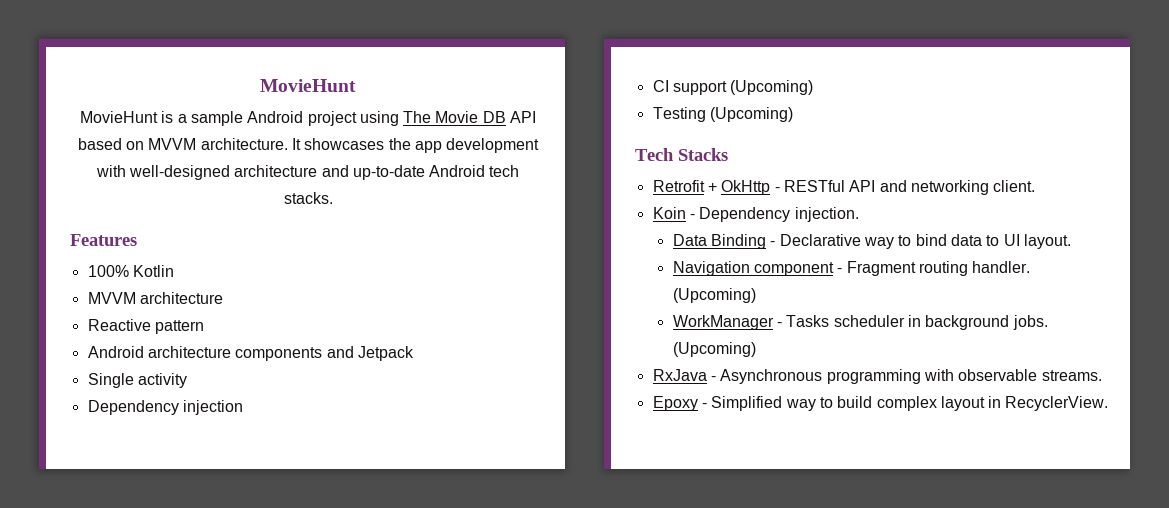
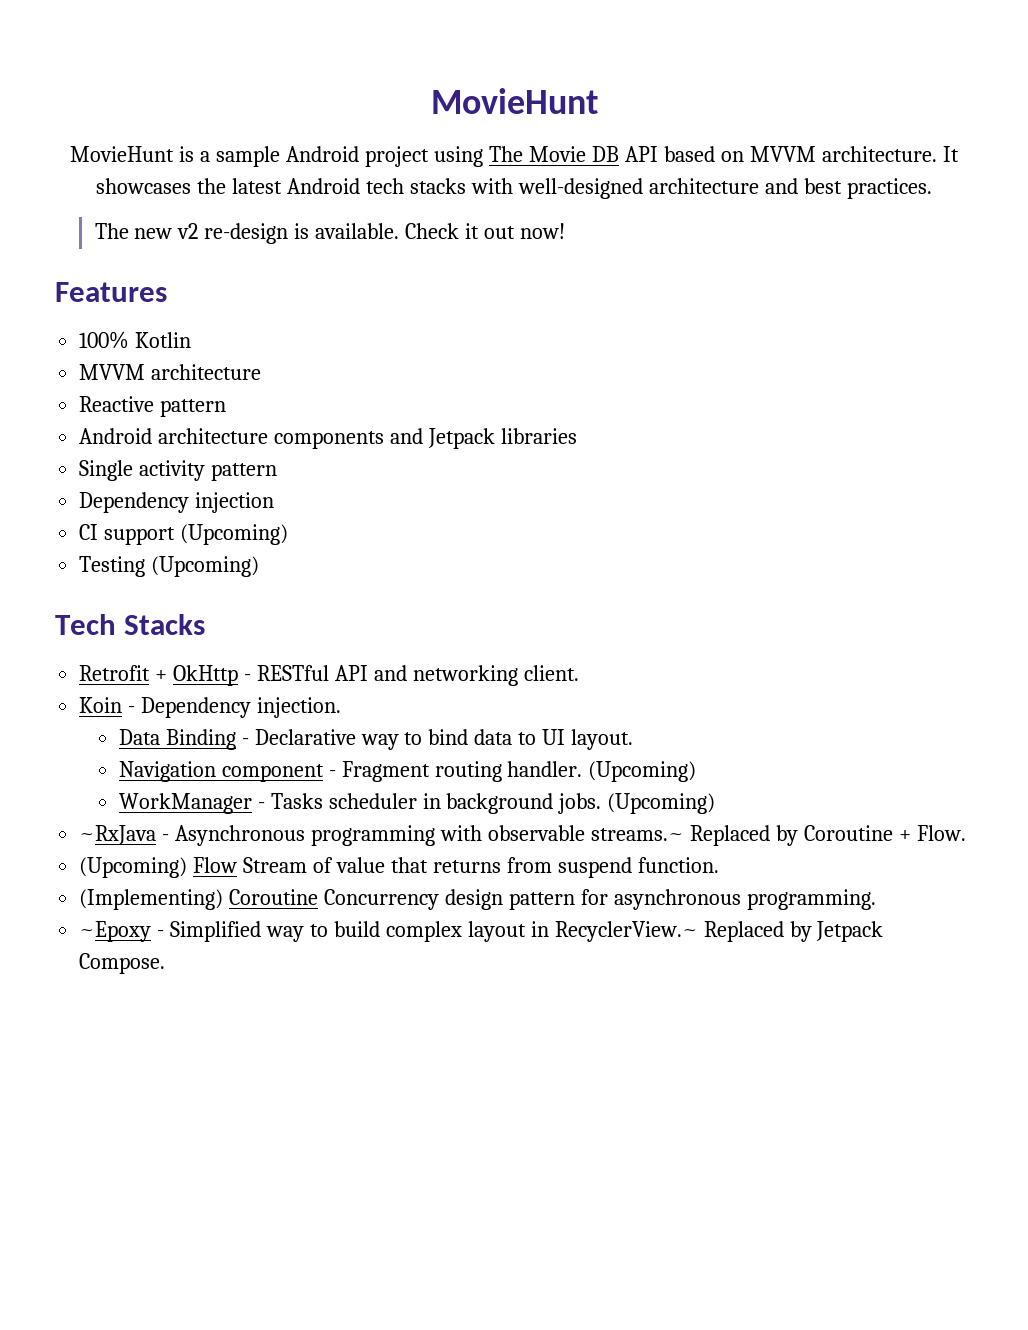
[414,138,540,153] [95,165,520,180] [283,192,333,204] app development with well-designed architecture and up-to-date Android tech stacks. -> [232,178,932,199] [94,223,566,244] latest Android tech stacks with well-designed architecture and best practices. // The new v2 re-design is available. Check it out now!
(414, 353) none -> [500,428,577,444] libraries
(187, 380) none -> [211,463,278,481] pattern
[652,369,707,381] RxJava -> [79,825,157,845] ~RxJava
[1041,370,1102,381] [652,396,698,411] streams. // Epoxy -> [590,825,966,846] [79,857,719,878] [79,889,876,910] [79,921,152,942] streams.~ Replaced by Coroutine + Flow. // (Upcoming) Flow Stream of value that returns from suspend function. // (Implementing) Coroutine Concurrency design pattern for asynchronous programming. // ~Epoxy
[1005,396,1109,411] RecyclerView. -> [554,921,884,942] [79,953,166,974] RecyclerView.~ Replaced by Jetpack Compose.

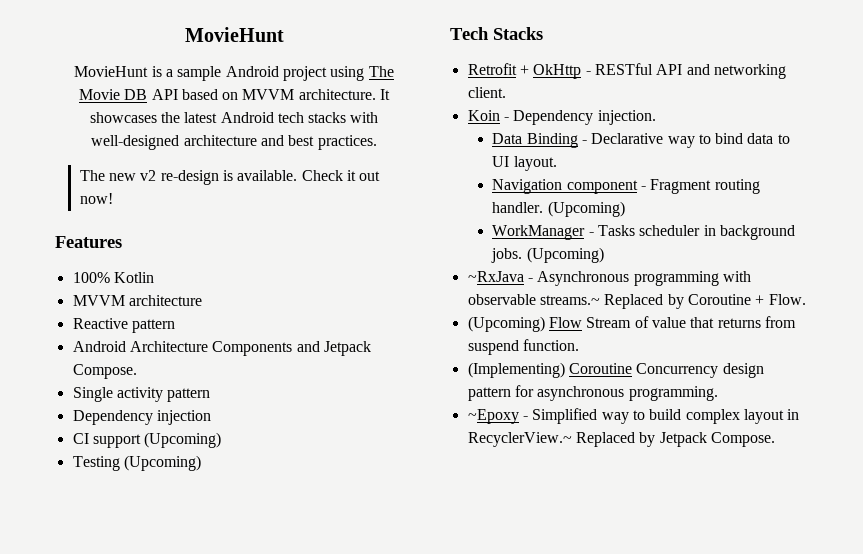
[158,428,385,449] architecture components -> [129,341,293,356] Architecture Components
[500,428,577,444] libraries -> [72,364,137,379] Compose.

